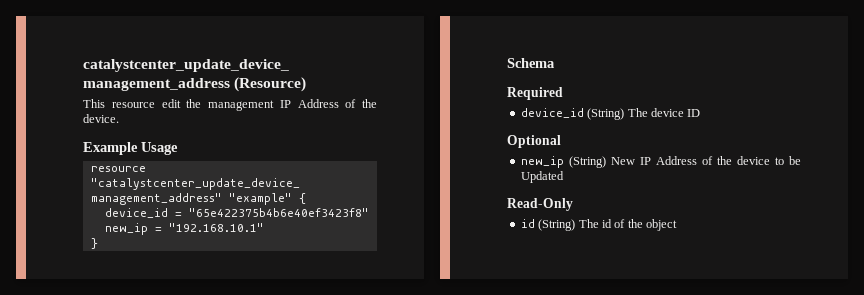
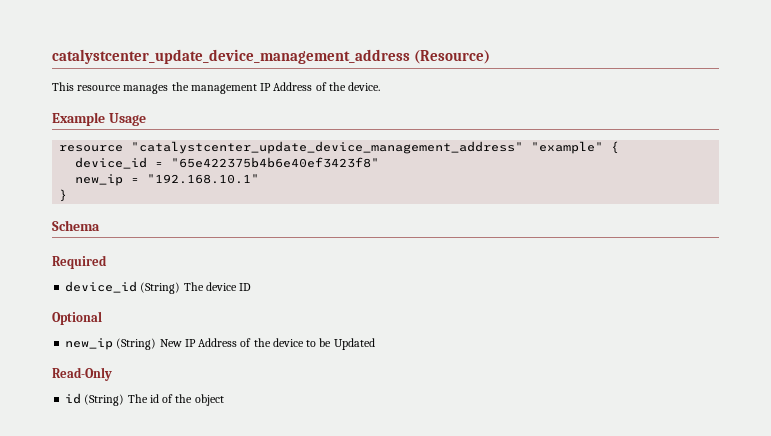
[161,99,181,108] edit -> [123,84,169,94] manages

